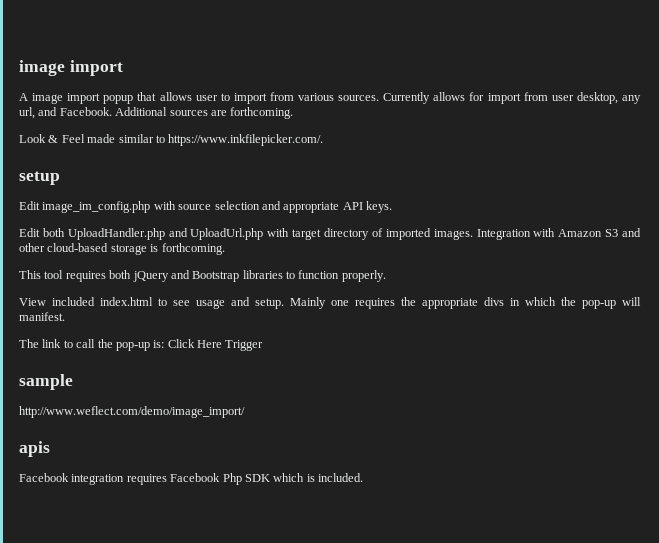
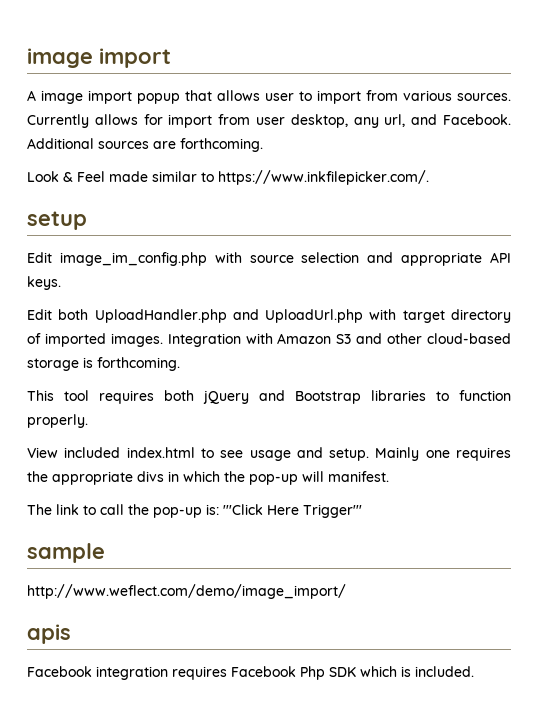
[167,339,264,351] Click Here Trigger -> [223,504,362,518] '''Click Here Trigger'''

